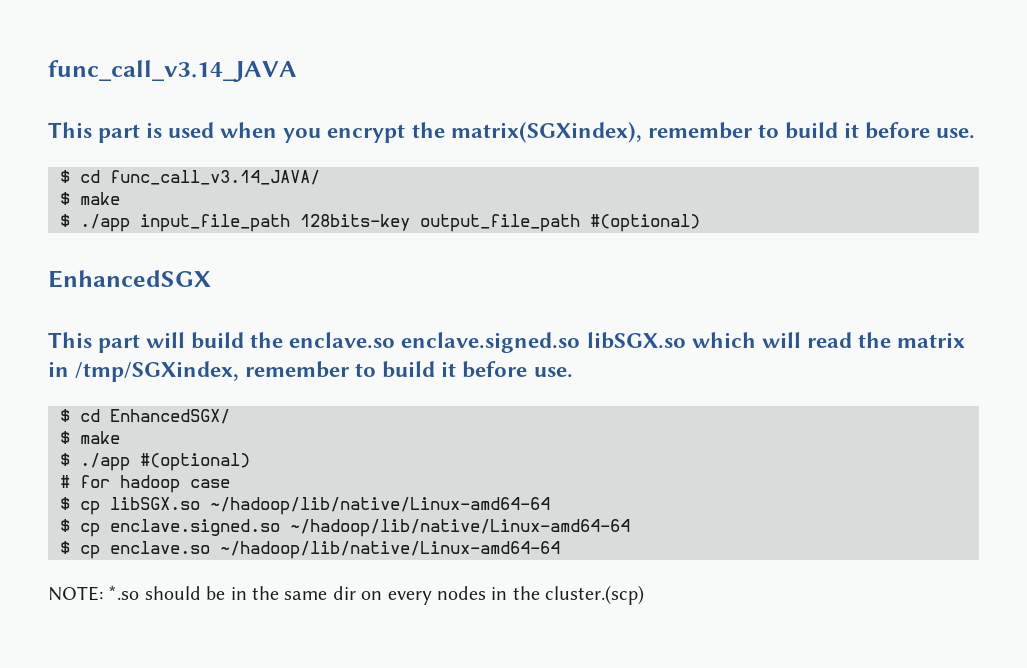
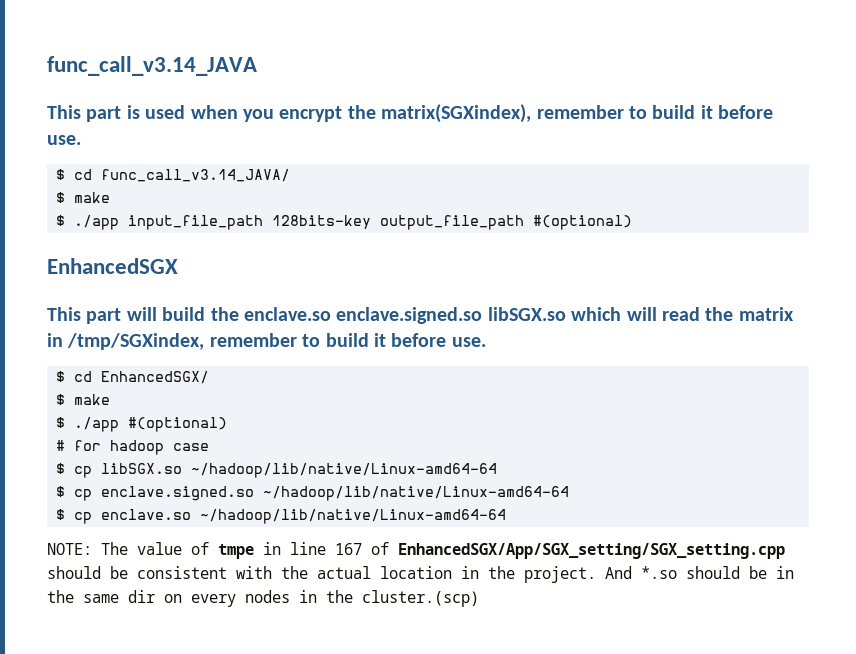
(103, 593) none -> [101,542,785,559] [47,566,632,583] The value of tmpe in line 167 of EnhancedSGX/App/SGX_setting/SGX_setting.cpp should be consistent with the actual location in the project. And

